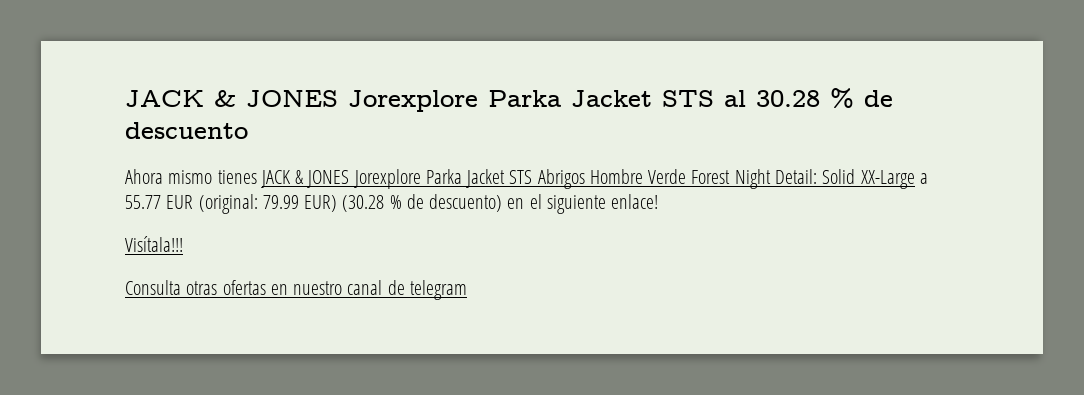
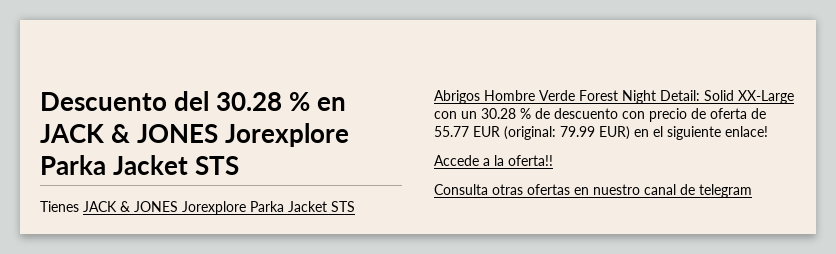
[125,88,893,112] [125,122,248,139] [125,169,257,184] JACK & JONES Jorexplore Parka Jacket STS al 30.28 % de descuento // Ahora mismo tienes -> [40,91,346,111] [40,123,349,147] [40,155,239,175] [40,201,79,212] Descuento del 30.28 % en JACK & JONES Jorexplore Parka Jacket STS // Tienes
[919,173,928,184] a -> [434,108,766,122] con un 30.28 % de descuento con precio de oferta de
[342,194,503,212] (30.28 % de descuento) -> (630, 133) none
[125,236,183,252] Visítala!!! -> [434,155,553,166] Accede a la oferta!!

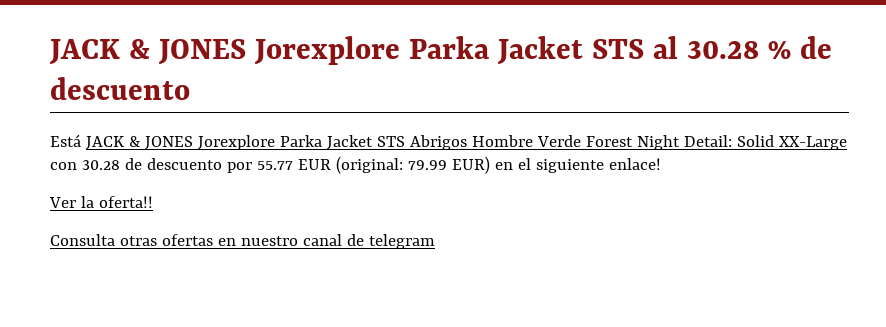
[40,91,346,111] [40,123,349,147] [40,155,239,175] [40,201,79,212] Descuento del 30.28 % en JACK & JONES Jorexplore Parka Jacket STS // Tienes -> [49,36,833,65] [50,77,190,100] [50,134,81,147] JACK & JONES Jorexplore Parka Jacket STS al 30.28 % de descuento // Está
[461,108,766,122] un 30.28 % de descuento con precio de oferta de -> [81,158,252,173] 30.28 de descuento por
[434,155,490,166] Accede a -> [49,197,76,208] Ver

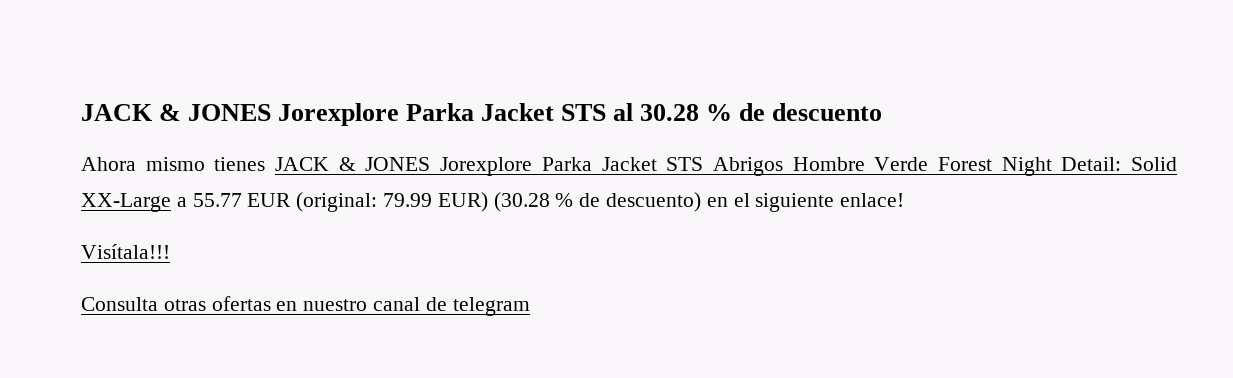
[50,134,81,147] Está -> [81,157,266,171] Ahora mismo tienes
[50,158,252,173] con 30.28 de descuento por -> [176,197,187,207] a
(490, 165) none -> [493,192,702,212] (30.28 % de descuento)
[49,196,153,208] Ver la oferta!! -> [81,244,170,259] Visítala!!!

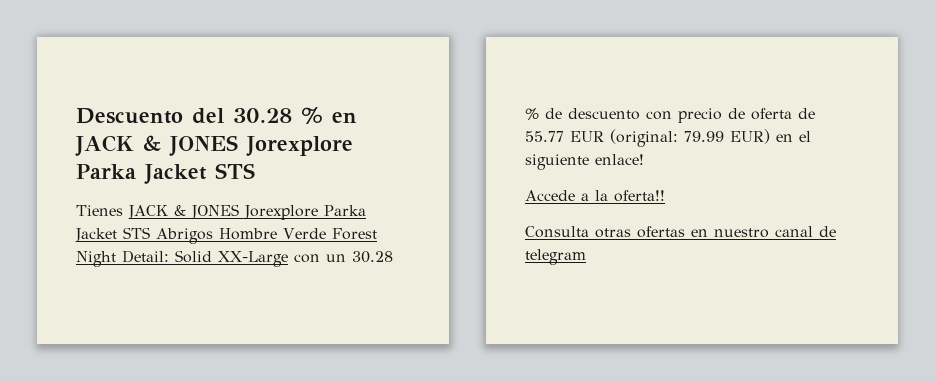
[81,103,883,126] [81,157,266,171] JACK & JONES Jorexplore Parka Jacket STS al 30.28 % de descuento // Ahora mismo tienes -> [76,107,357,124] [75,135,353,156] [76,163,255,184] [76,205,123,216] Descuento del 30.28 % en JACK & JONES Jorexplore Parka Jacket STS // Tienes
[176,197,187,207] a -> [294,251,393,263] [525,108,815,123] con un 30.28 % de descuento con precio de oferta de
[493,192,702,212] (30.28 % de descuento) -> (770, 136) none
[81,244,170,259] Visítala!!! -> [525,190,665,202] Accede a la oferta!!

